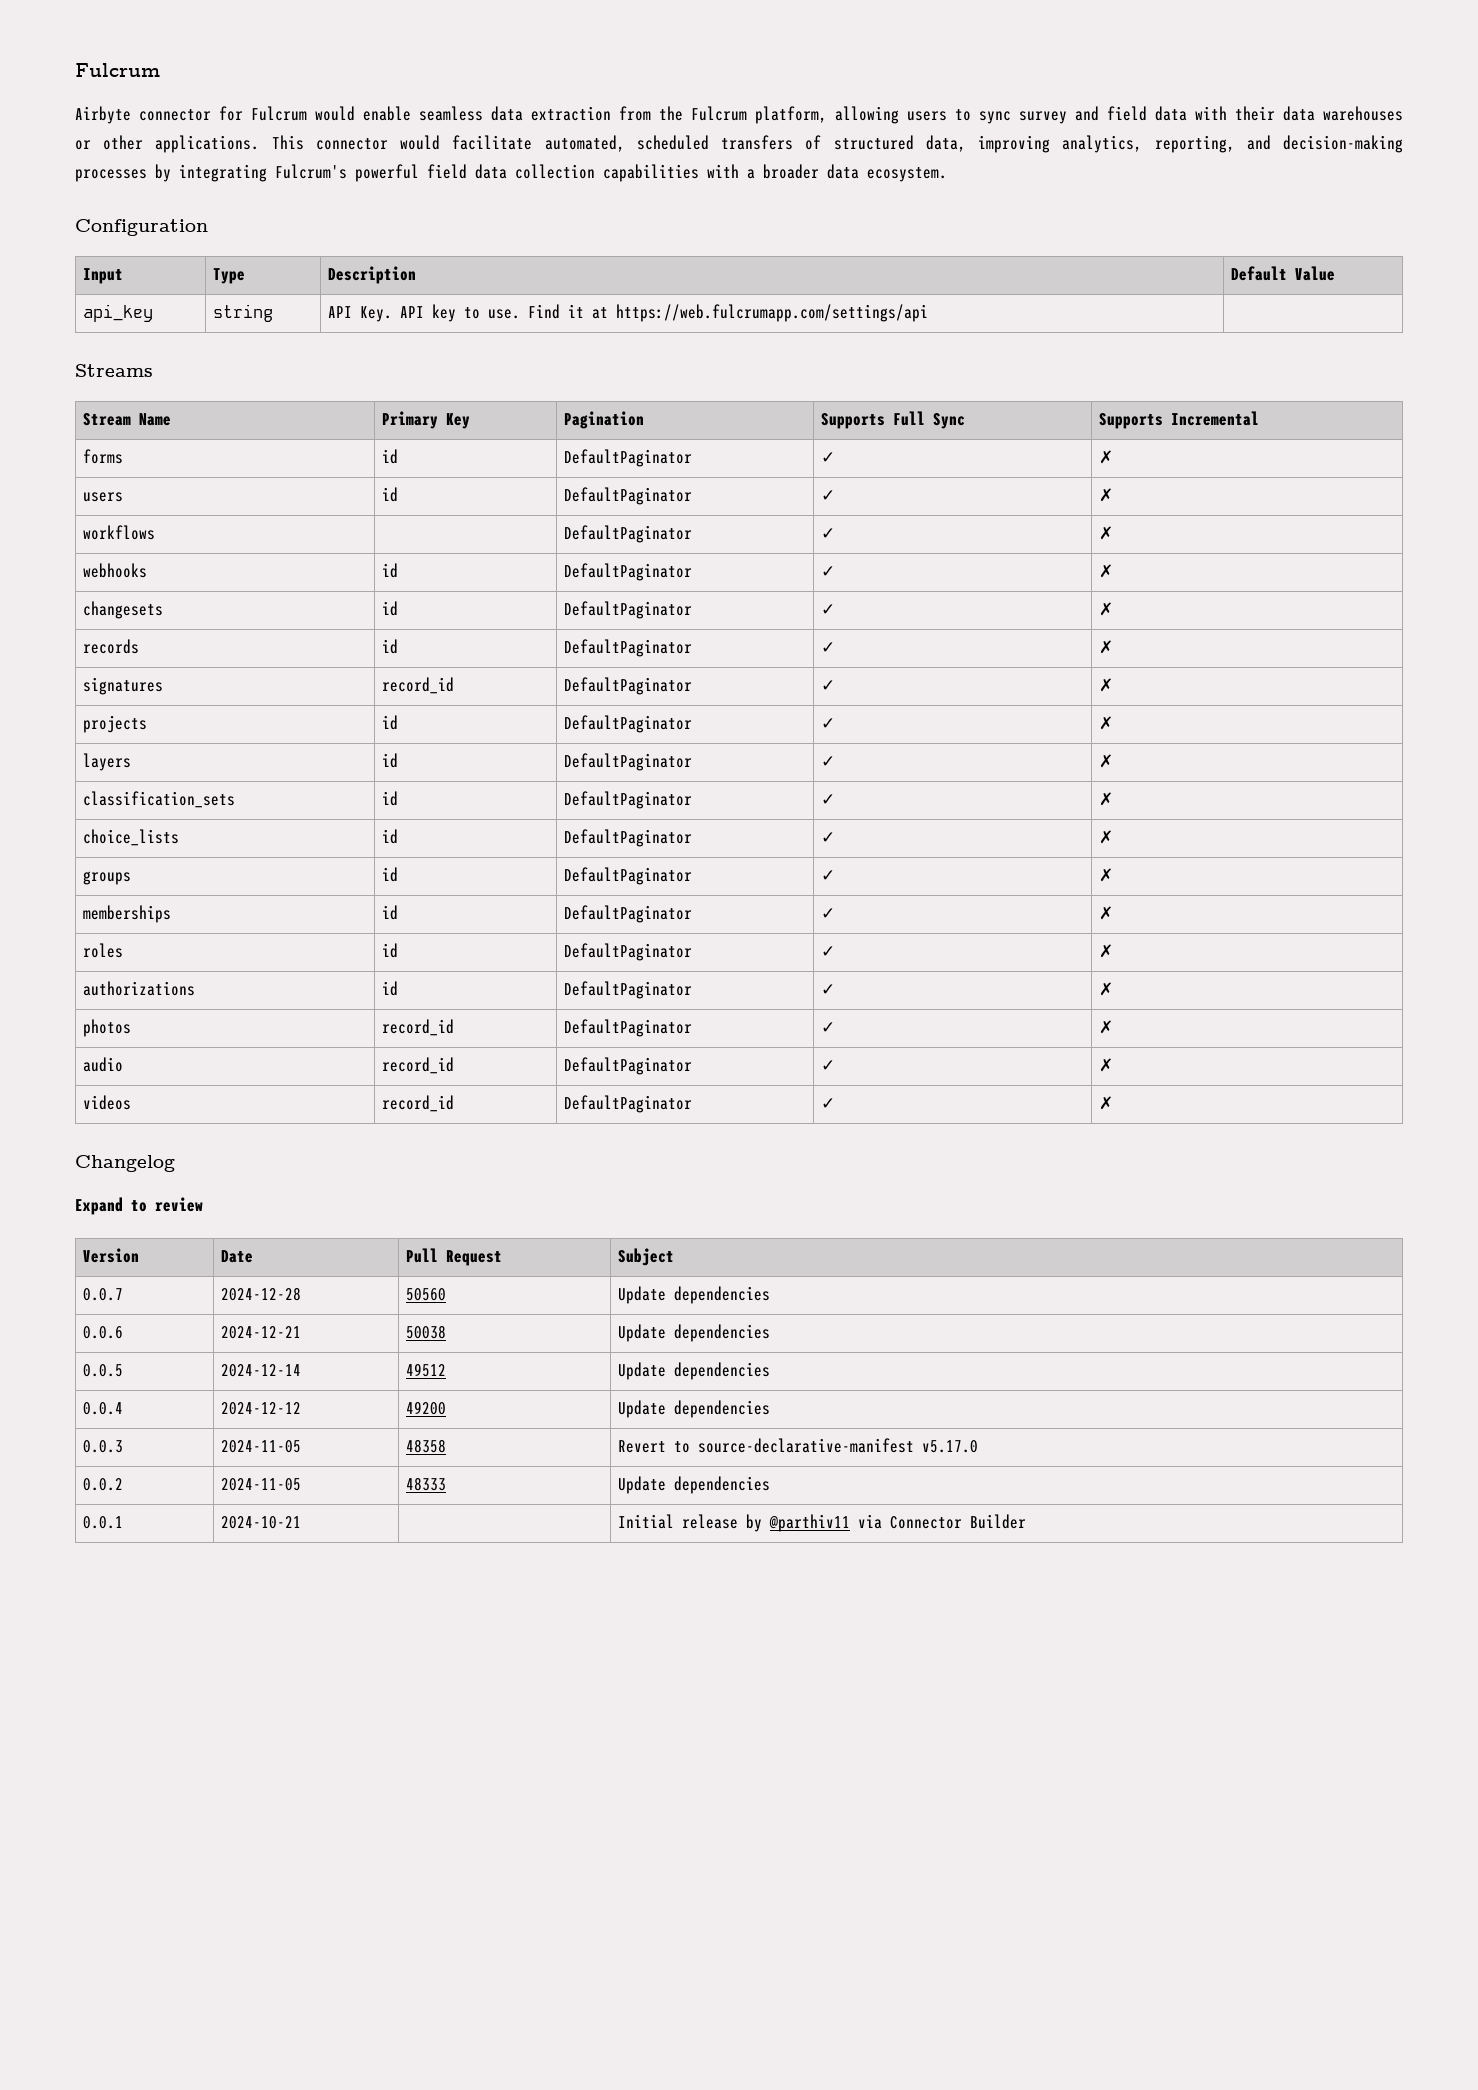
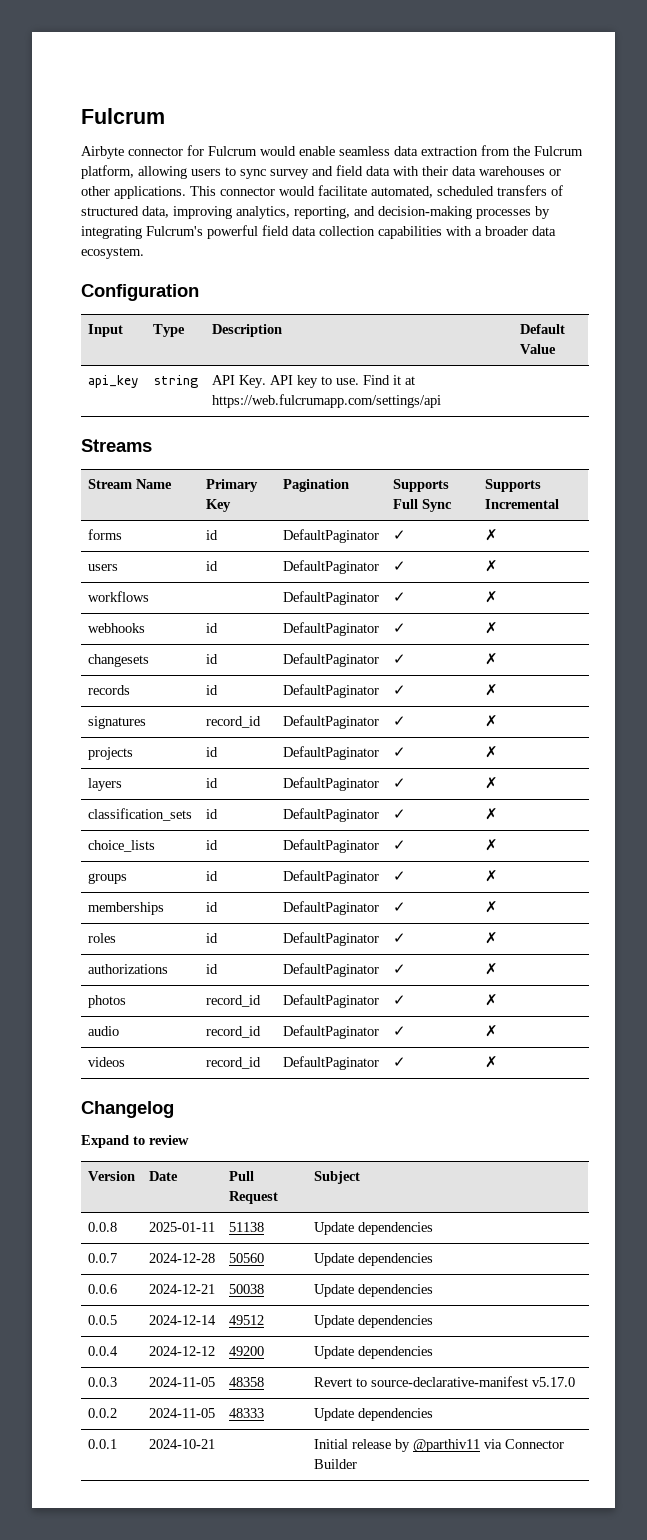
(674, 1257) none -> [87,1222,117,1232] [148,1222,215,1232] [228,1222,264,1232] [313,1222,433,1235] // 0.0.8 | 2025-01-11 | 51138 | Update dependencies

